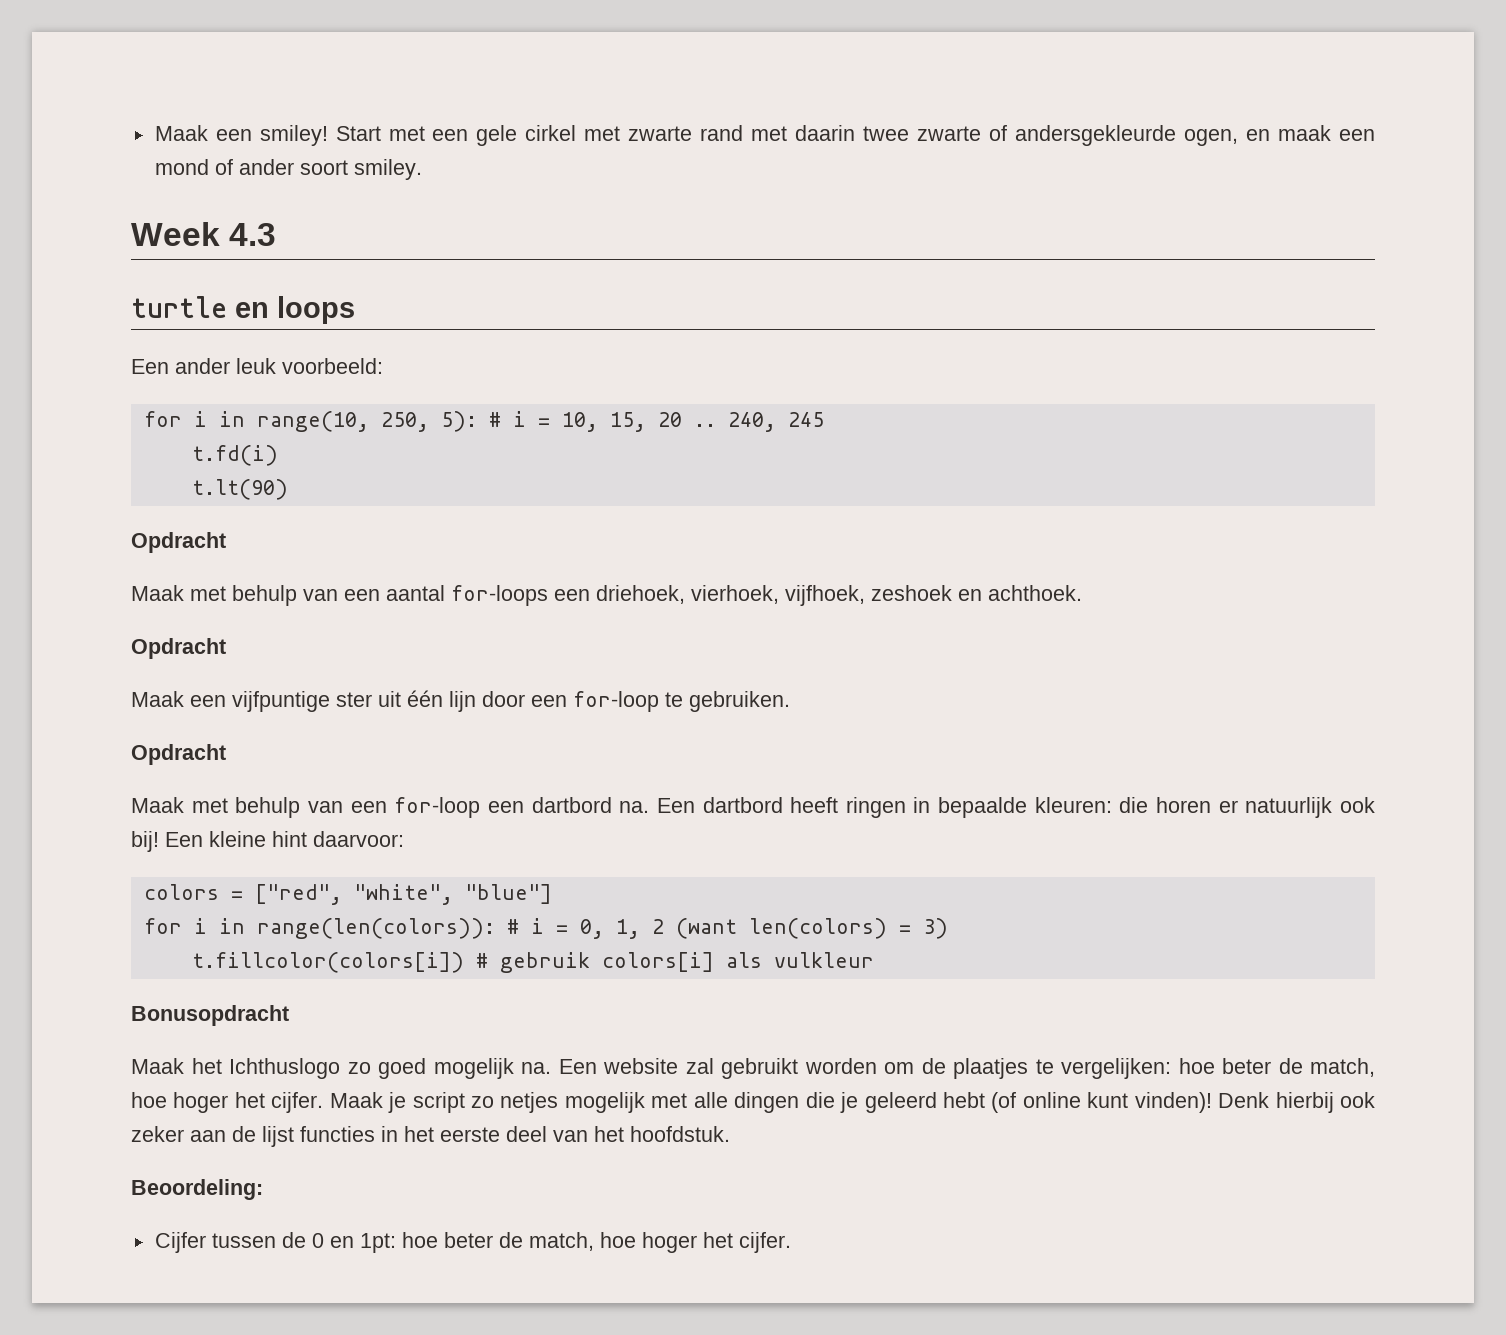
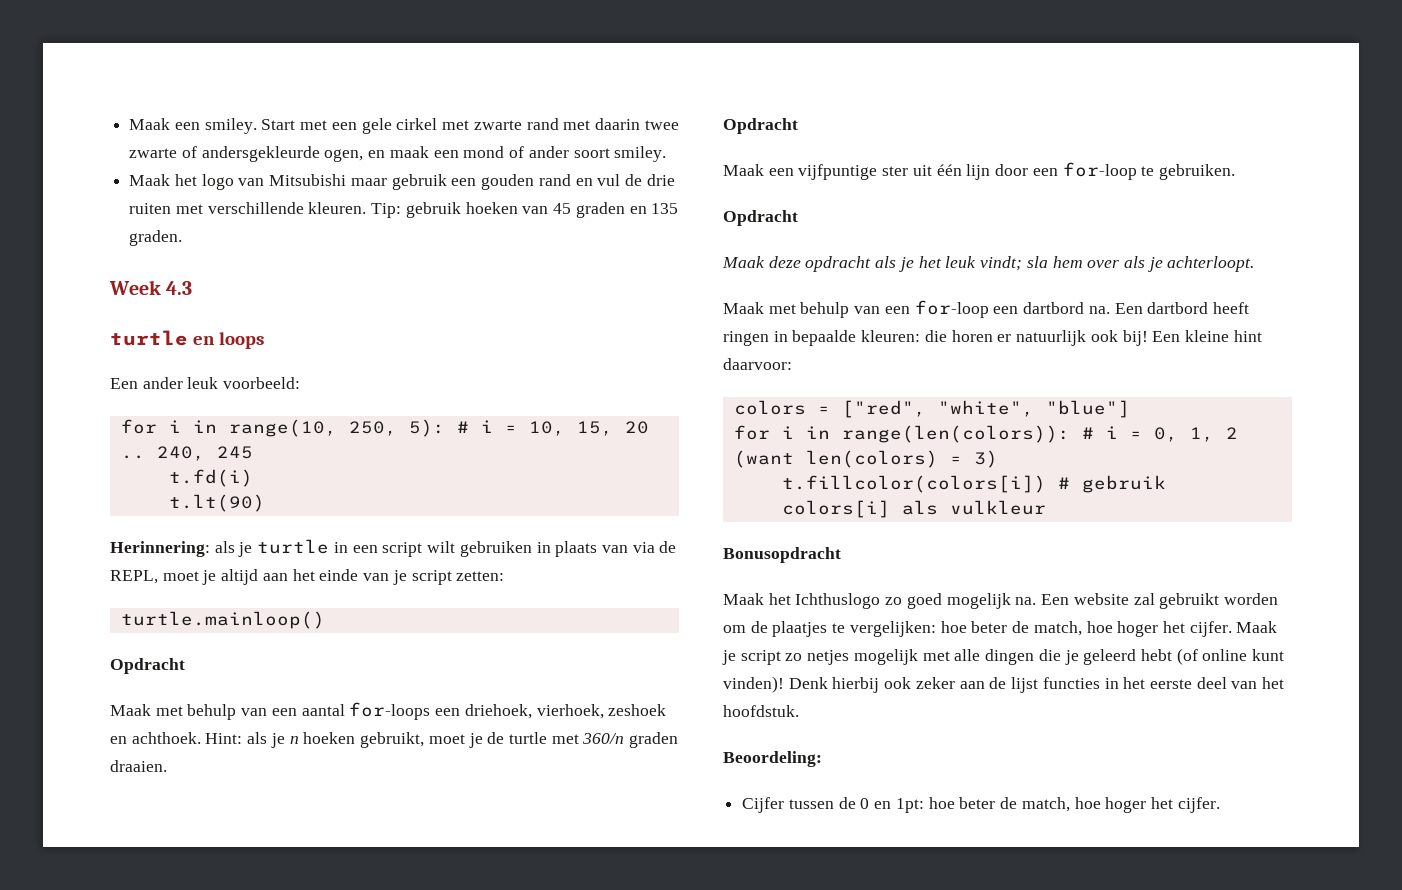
[154,125,328,146] Maak een smiley! -> [129,118,257,134] Maak een smiley.
(422, 169) none -> [129,174,675,190] [129,202,679,218] [129,230,183,246] // Maak het logo van Mitsubishi maar gebruik een gouden rand en vul de drie ruiten met verschillende kleuren. Tip: gebruik hoeken van 45 graden en 135 graden.
(288, 489) none -> [110,539,677,557] [110,569,505,585] [120,611,325,629] // Herinnering: als je turtle in een script wilt gebruiken in plaats van via de REPL, moet je altijd aan het einde van je script zetten: // turtle.mainloop()
[785,585,865,606] vijfhoek, -> (604, 711) none
(1082, 593) none -> [205,732,679,748] [110,760,167,772] Hint: als je n hoeken gebruikt, moet je de turtle met 360/n graden draaien.
(226, 754) none -> [722,256,1255,272] // Maak deze opdracht als je het leuk vindt; sla hem over als je achterloopt.

